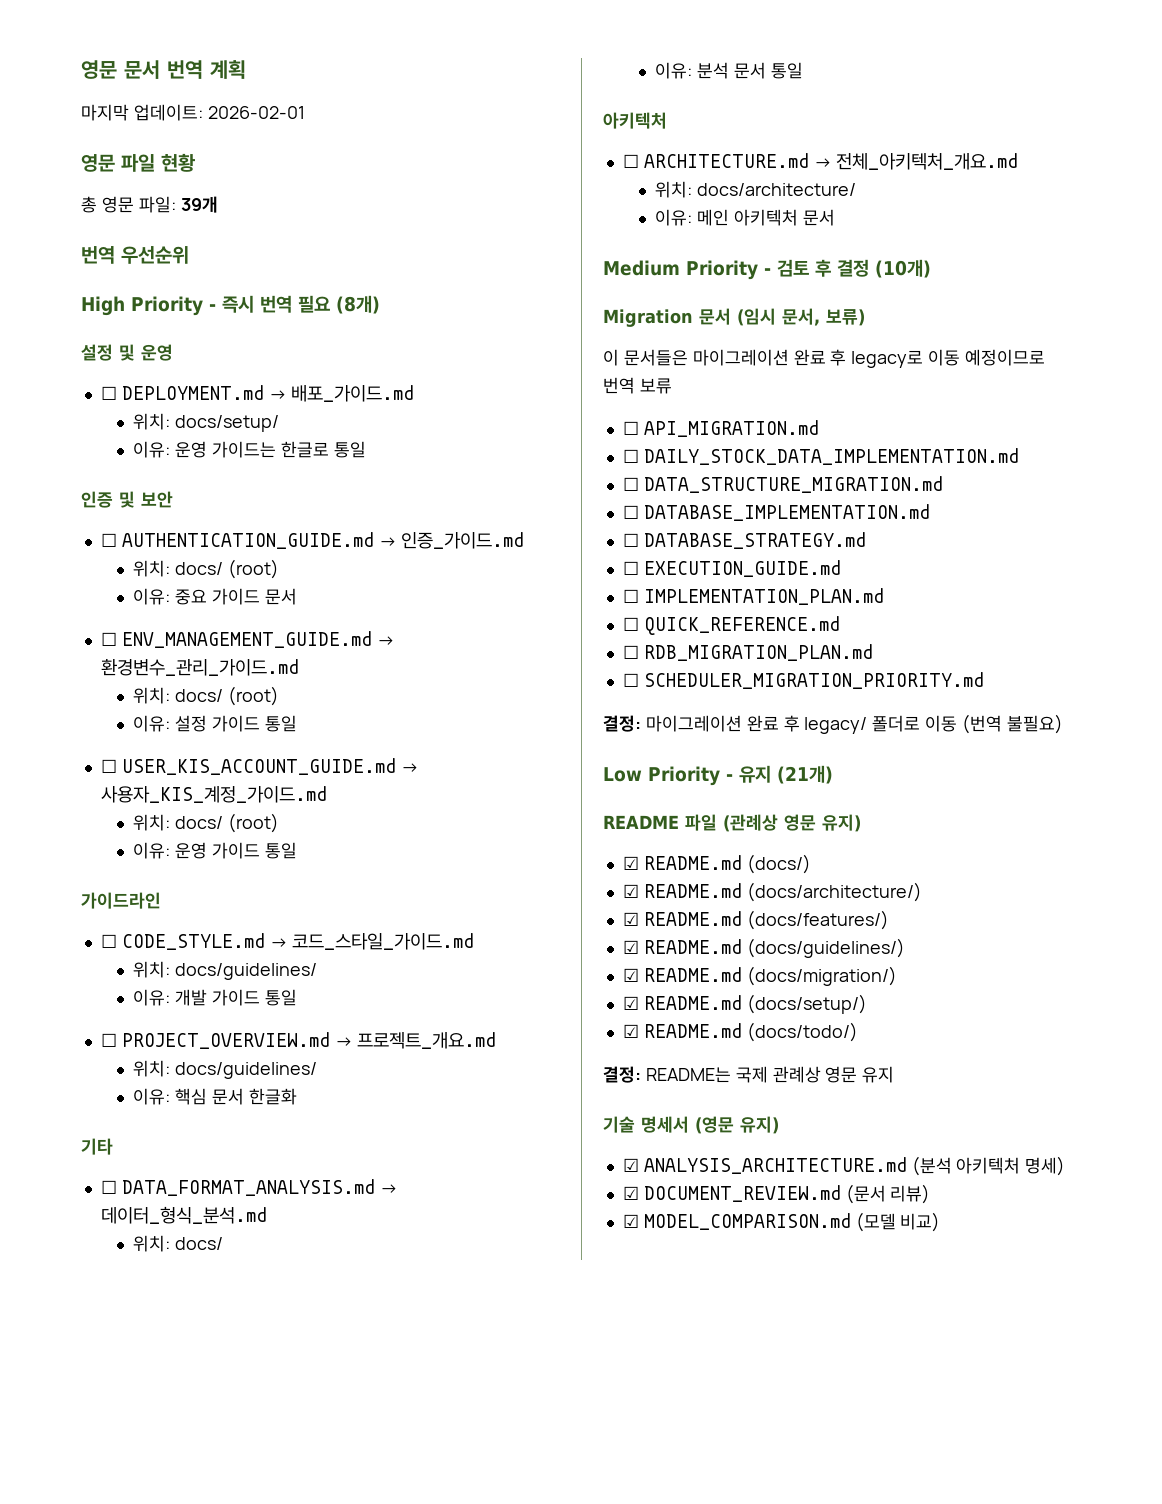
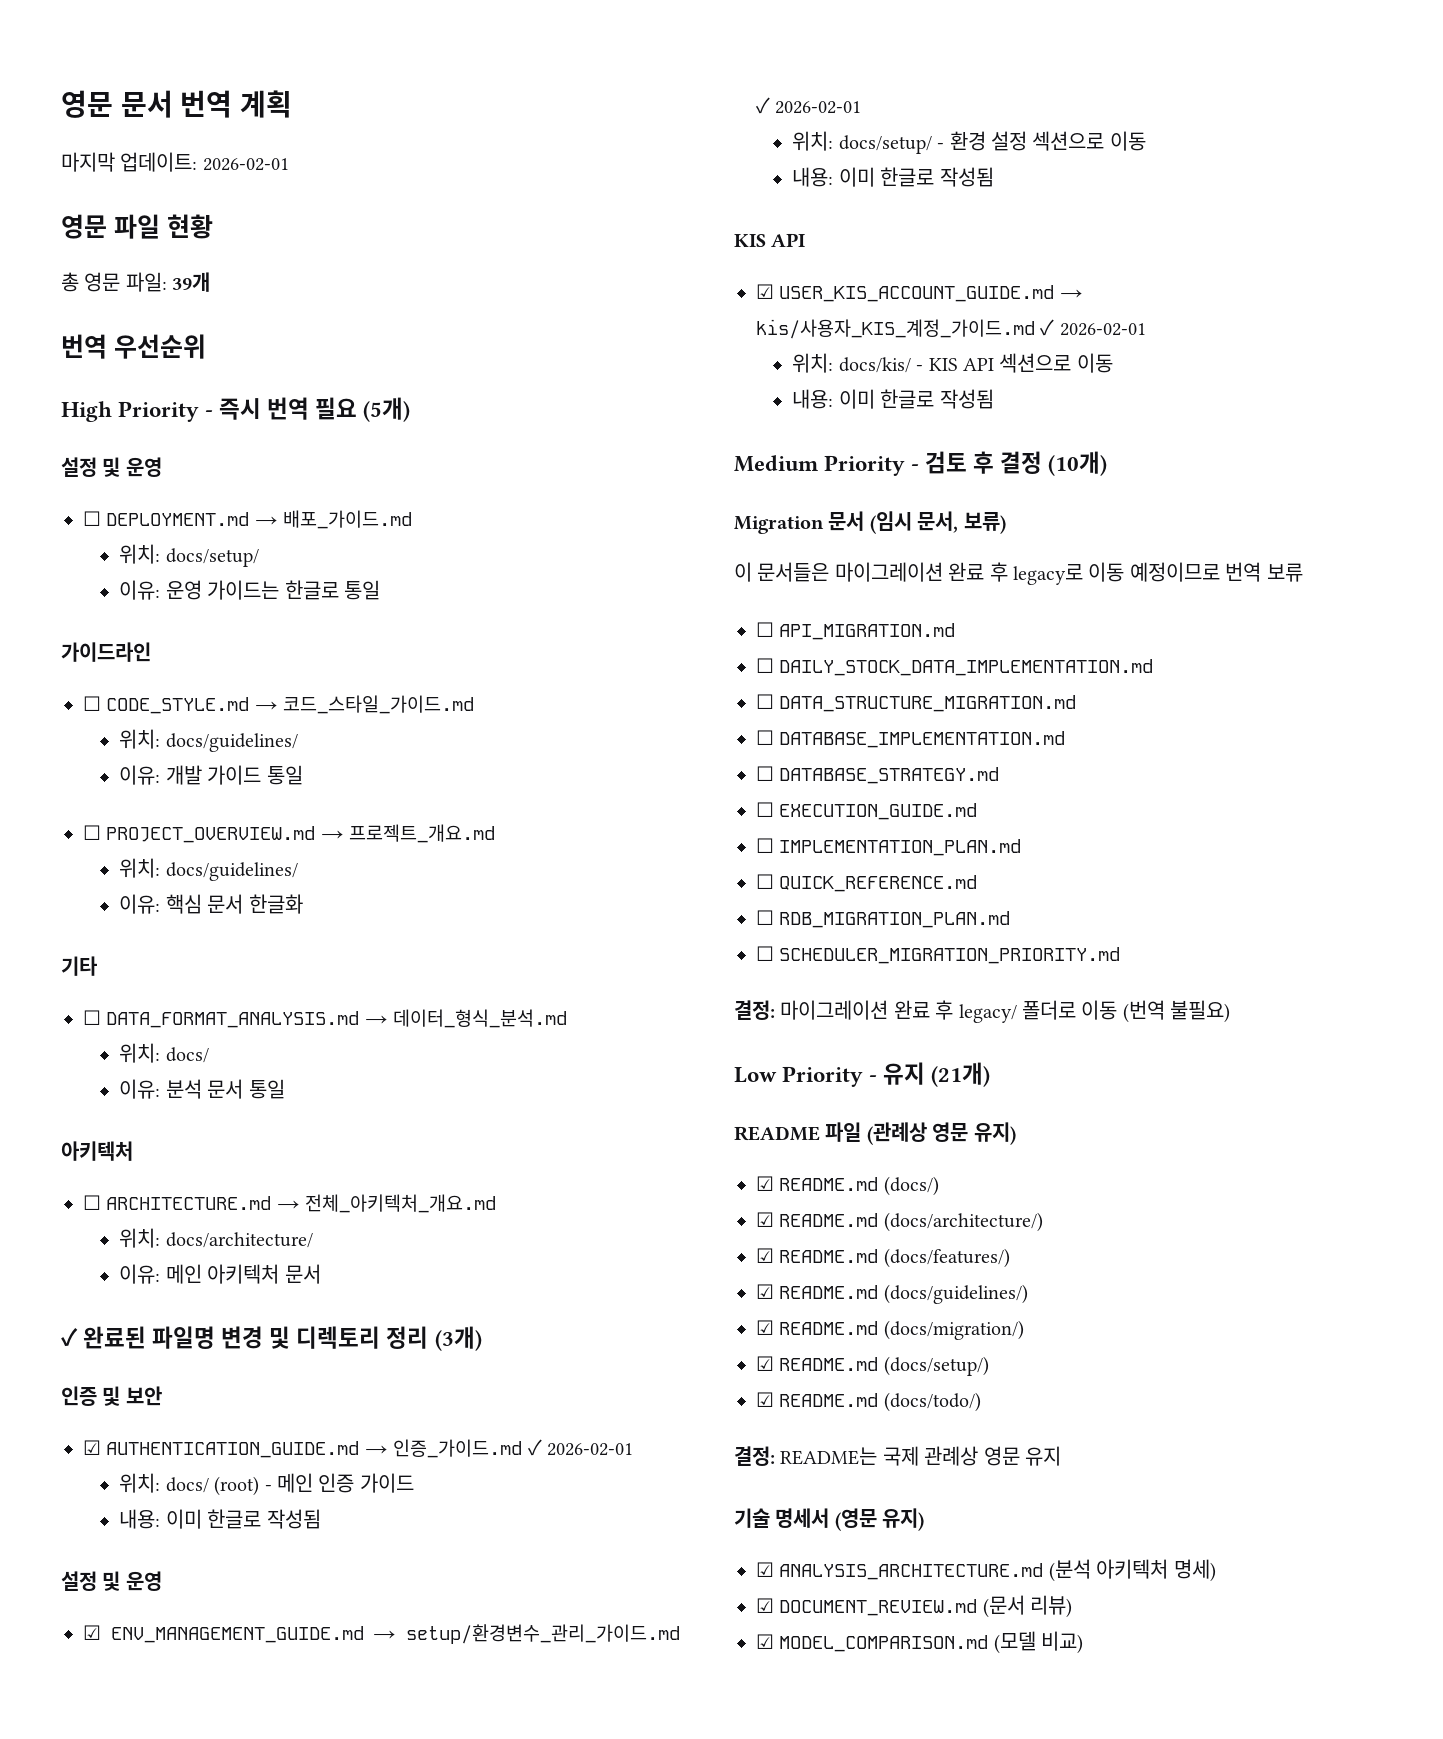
[336,295,380,314] (8개) -> [363,397,411,422] (5개)
[81,491,173,508] [100,532,525,549] [133,559,280,579] [133,588,297,605] [100,631,395,648] [100,658,299,676] [133,686,280,706] [133,715,297,732] [100,758,419,775] [100,786,327,803] [133,813,280,833] [133,842,297,859] // 인증 및 보안 // ☐ AUTHENTICATION_GUIDE.md → 인증_가이드.md // 위치: docs/ (root) // 이유: 중요 가이드 문서 // ☐ ENV_MANAGEMENT_GUIDE.md → 환경변수_관리_가이드.md // 위치: docs/ (root) // 이유: 설정 가이드 통일 // ☐ USER_KIS_ACCOUNT_GUIDE.md → 사용자_KIS_계정_가이드.md // 위치: docs/ (root) // 이유: 운영 가이드 통일 -> (380, 590) none
(835, 217) none -> [61,1326,482,1351] [61,1386,162,1406] [83,1439,633,1458] [119,1473,414,1496] [119,1509,321,1529] [61,1571,162,1591] [83,1624,680,1644] [756,97,862,114] [792,131,1146,154] [792,167,994,187] [734,233,806,247] [756,284,1083,302] [756,319,1146,339] [792,353,1113,373] [792,389,994,409] // ✓ 완료된 파일명 변경 및 디렉토리 정리 (3개) // 인증 및 보안 // ☑ AUTHENTICATION_GUIDE.md → 인증_가이드.md ✓ 2026-02-01 // 위치: docs/ (root) - 메인 인증 가이드 // 내용: 이미 한글로 작성됨 // 설정 및 운영 // ☑ ENV_MANAGEMENT_GUIDE.md → setup/환경변수_관리_가이드.md ✓ 2026-02-01 // 위치: docs/setup/ - 환경 설정 섹션으로 이동 // 내용: 이미 한글로 작성됨 // KIS API // ☑ USER_KIS_ACCOUNT_GUIDE.md → kis/사용자_KIS_계정_가이드.md ✓ 2026-02-01 // 위치: docs/kis/ - KIS API 섹션으로 이동 // 내용: 이미 한글로 작성됨

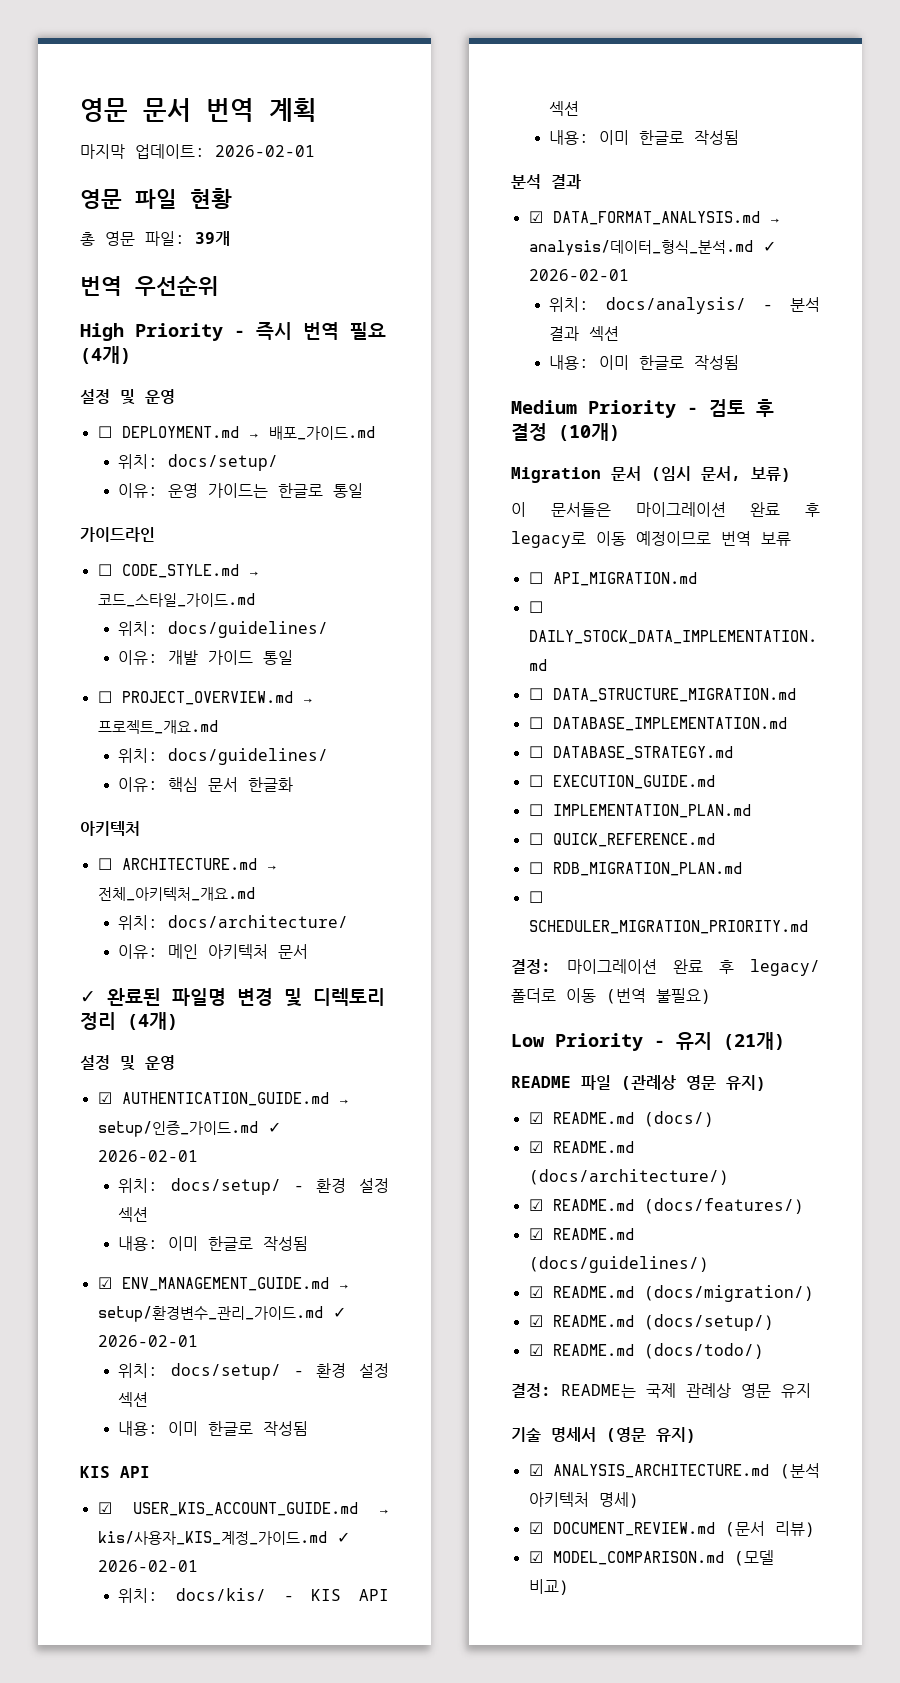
[363,397,411,422] (5개) -> [80,346,131,364] (4개)
[61,956,97,976] [83,1009,568,1028] [119,1043,209,1063] [119,1079,285,1099] // 기타 // ☐ DATA_FORMAT_ANALYSIS.md → 데이터_형식_분석.md // 위치: docs/ // 이유: 분석 문서 통일 -> (294, 784) none
[434,1326,482,1351] [61,1386,162,1406] (3개) // 인증 및 보안 -> [127,1012,178,1030] [80,1055,175,1071] (4개) // 설정 및 운영
[393,1439,633,1458] [119,1473,414,1496] [119,1509,321,1529] [61,1571,162,1591] 인증_가이드.md ✓ 2026-02-01 // 위치: docs/ (root) - 메인 인증 가이드 // 내용: 이미 한글로 작성됨 // 설정 및 운영 -> [97,1121,281,1137] [97,1150,198,1162] [118,1178,390,1195] [118,1207,149,1222] [118,1236,309,1251] setup/인증_가이드.md ✓ 2026-02-01 // 위치: docs/setup/ - 환경 설정 섹션 // 내용: 이미 한글로 작성됨
[1032,131,1146,151] 섹션으로 이동 -> [118,1392,149,1407] 섹션
[999,353,1113,373] 섹션으로 이동 -> [549,101,580,116] [549,130,740,145] [511,174,581,189] [528,211,780,225] [528,240,776,256] [528,269,629,281] [549,297,820,314] [549,326,620,341] 섹션 // 내용: 이미 한글로 작성됨 // 분석 결과 // ☑ DATA_FORMAT_ANALYSIS.md → analysis/데이터_형식_분석.md ✓ 2026-02-01 // 위치: docs/analysis/ - 분석 결과 섹션

